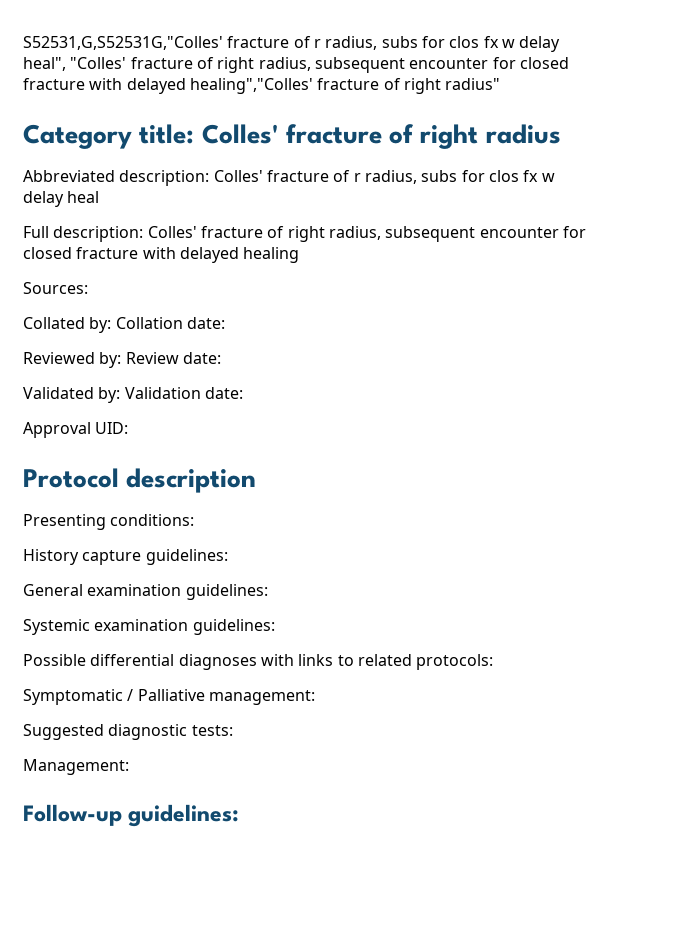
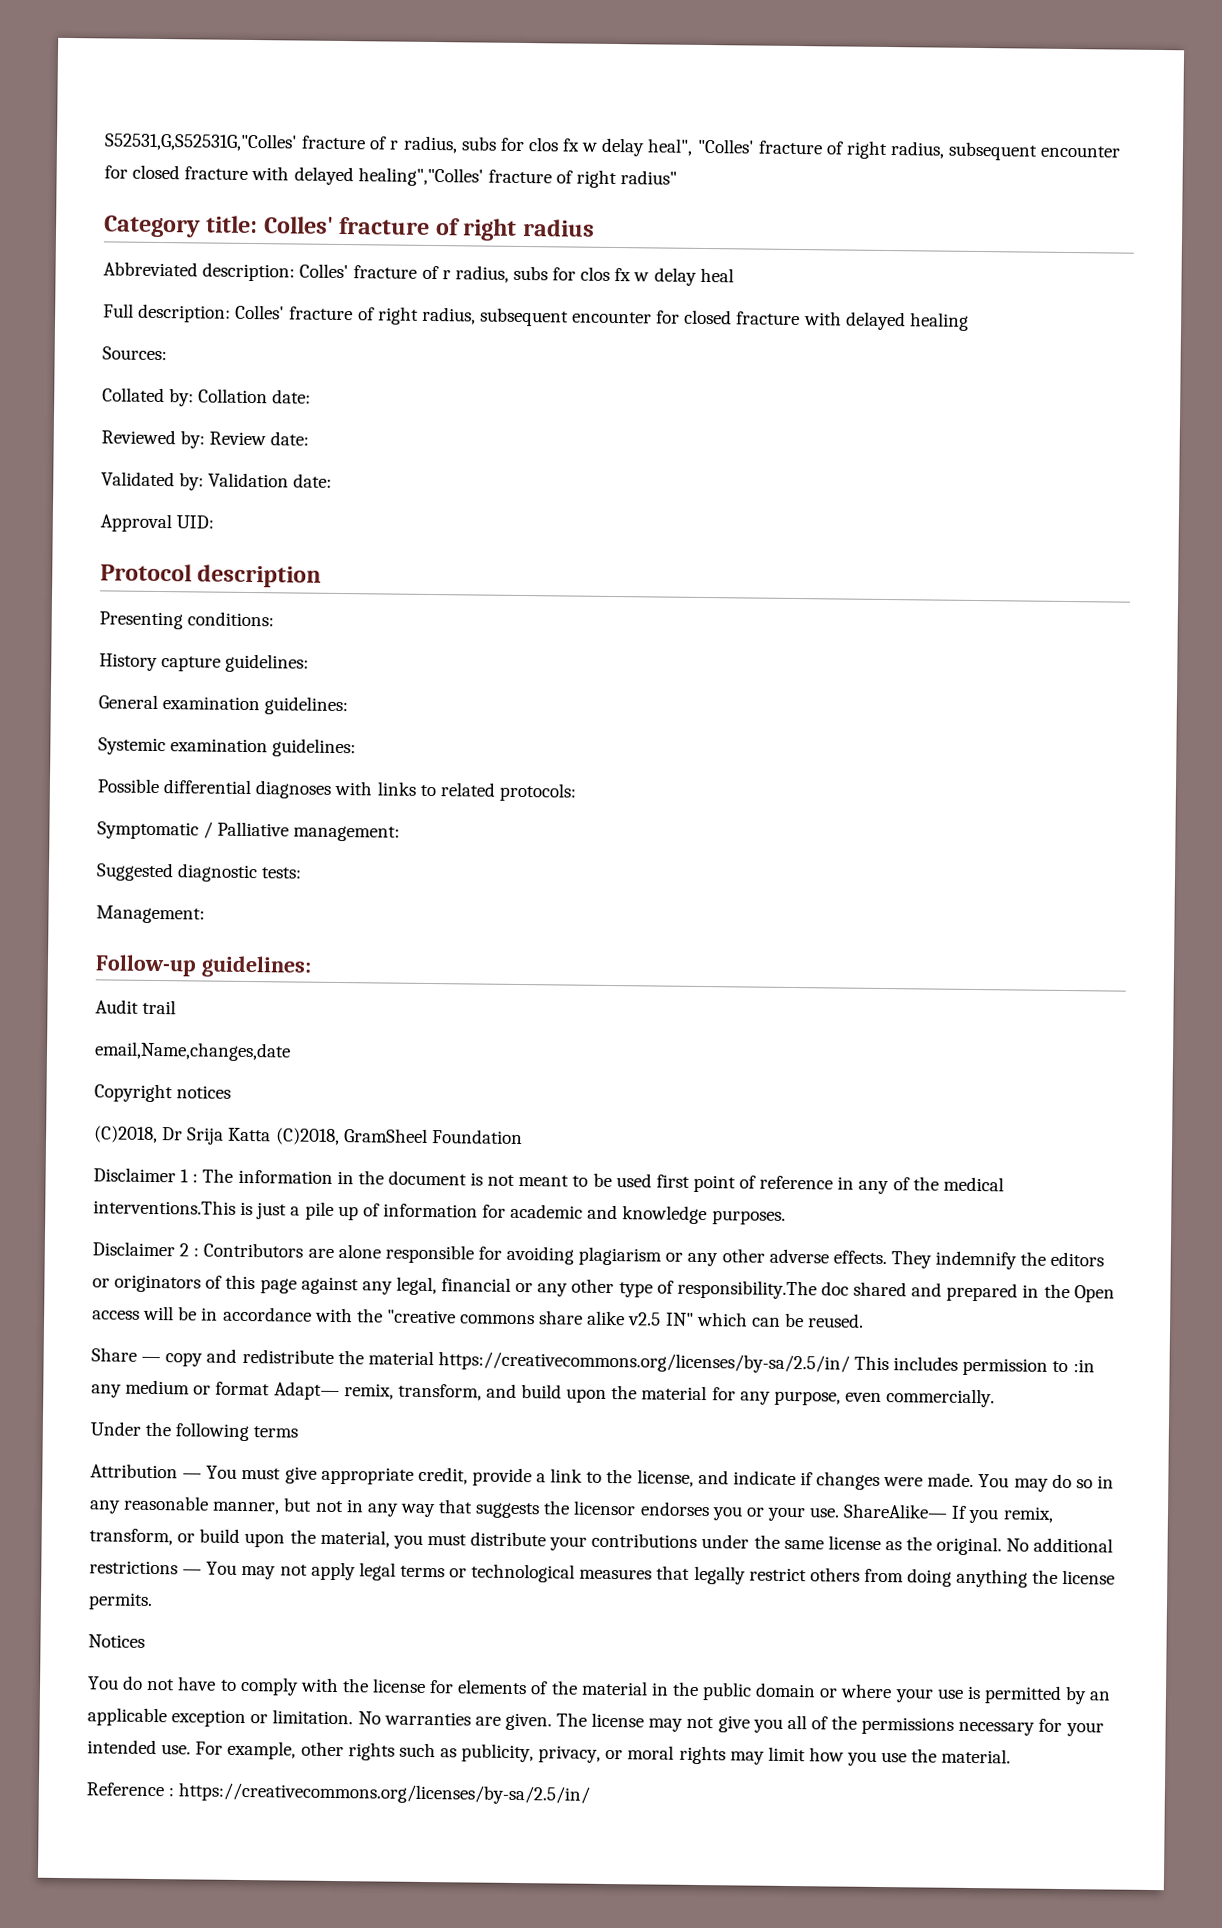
(240, 815) none -> [95,999,177,1015] [94,1041,291,1062] [94,1083,232,1103] [94,1125,523,1146] [93,1167,1004,1195] [93,1199,786,1225] [92,1241,1105,1270] [92,1274,1115,1303] [92,1305,865,1328] [91,1347,1095,1376] [91,1379,996,1408] [90,1421,299,1442] [90,1463,1114,1492] [89,1495,1054,1524] [89,1528,1114,1556] [89,1560,1116,1588] [88,1592,153,1610] [88,1634,145,1648] [87,1675,1112,1705] [87,1707,1104,1737] [87,1739,1012,1766] [86,1782,591,1805] // Audit trail // email,Name,changes,date // Copyright notices // (C)2018, Dr Srija Katta (C)2018, GramSheel Foundation // Disclaimer 1 : The information in the document is not meant to be used first point of reference in any of the medical interventions.This is just a pile up of information for academic and knowledge purposes. // Disclaimer 2 : Contributors are alone responsible for avoiding plagiarism or any other adverse effects. They indemnify the editors or originators of this page against any legal, financial or any other type of responsibility.The doc shared and prepared in the Open access will be in accordance with the "creative commons share alike v2.5 IN" which can be reused. // Share — copy and redistribute the material https://creativecommons.org/licenses/by-sa/2.5/in/ This includes permission to :in any medium or format Adapt— remix, transform, and build upon the material for any purpose, even commercially. // Under the following terms // Attribution — You must give appropriate credit, provide a link to the license, and indicate if changes were made. You may do so in any reasonable manner, but not in any way that suggests the licensor endorses you or your use. ShareAlike— If you remix, transform, or build upon the material, you must distribute your contributions under the same license as the original. No additional restrictions — You may not apply legal terms or technological measures that legally restrict others from doing anything the license permits. // Notices // You do not have to comply with the license for elements of the material in the public domain or where your use is permitted by an applicable exception or limitation. No warranties are given. The license may not give you all of the permissions necessary for your intended use. For example, other rights such as publicity, privacy, or moral rights may limit how you use the material. // Reference : https://creativecommons.org/licenses/by-sa/2.5/in/

